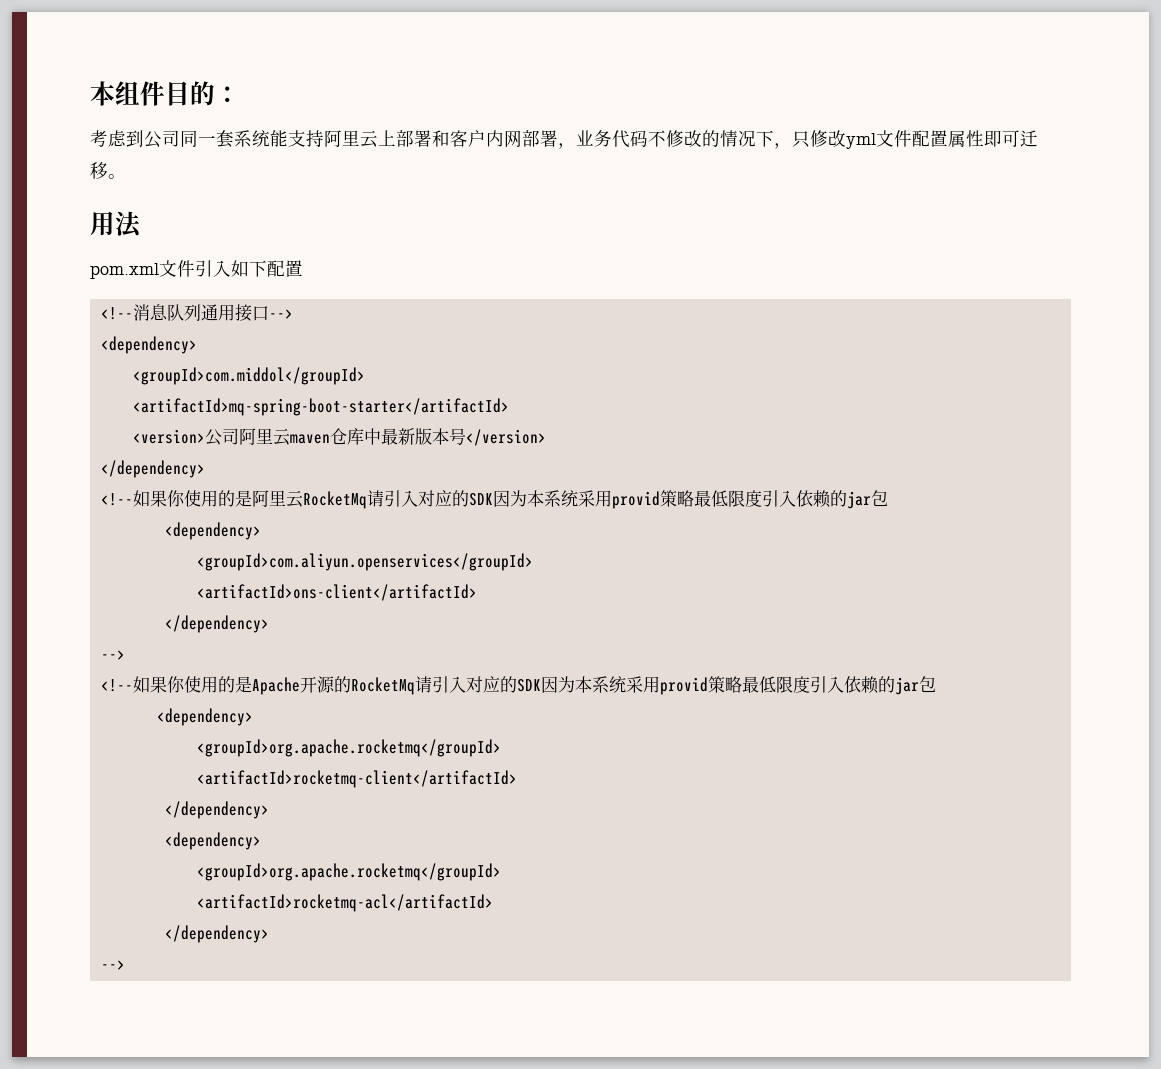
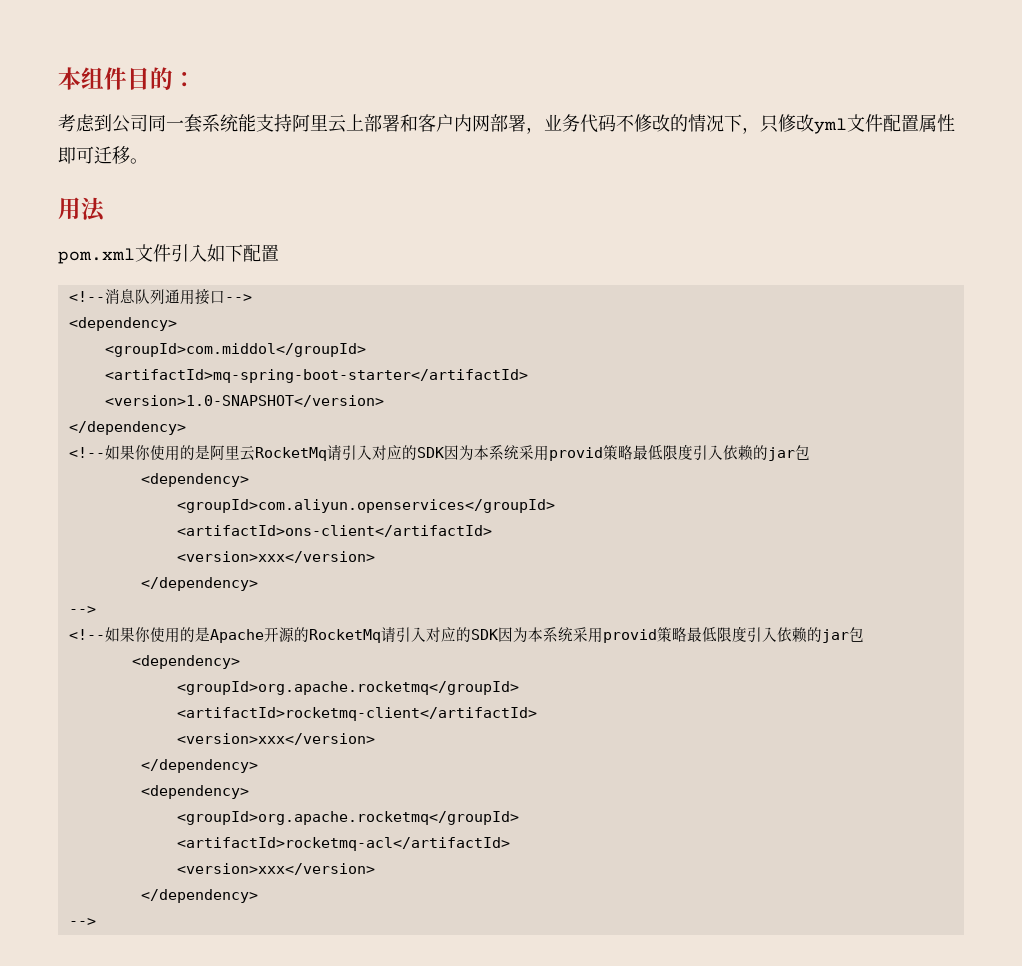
[132,428,546,446] <version>公司阿里云maven仓库中最新版本号</version> -> [104,395,384,407] <version>1.0-SNAPSHOT</version>
(477, 592) none -> [176,551,375,563] // <version>xxx</version>
(517, 779) none -> [176,733,375,745] // <version>xxx</version>
(493, 903) none -> [176,863,375,875] // <version>xxx</version>

